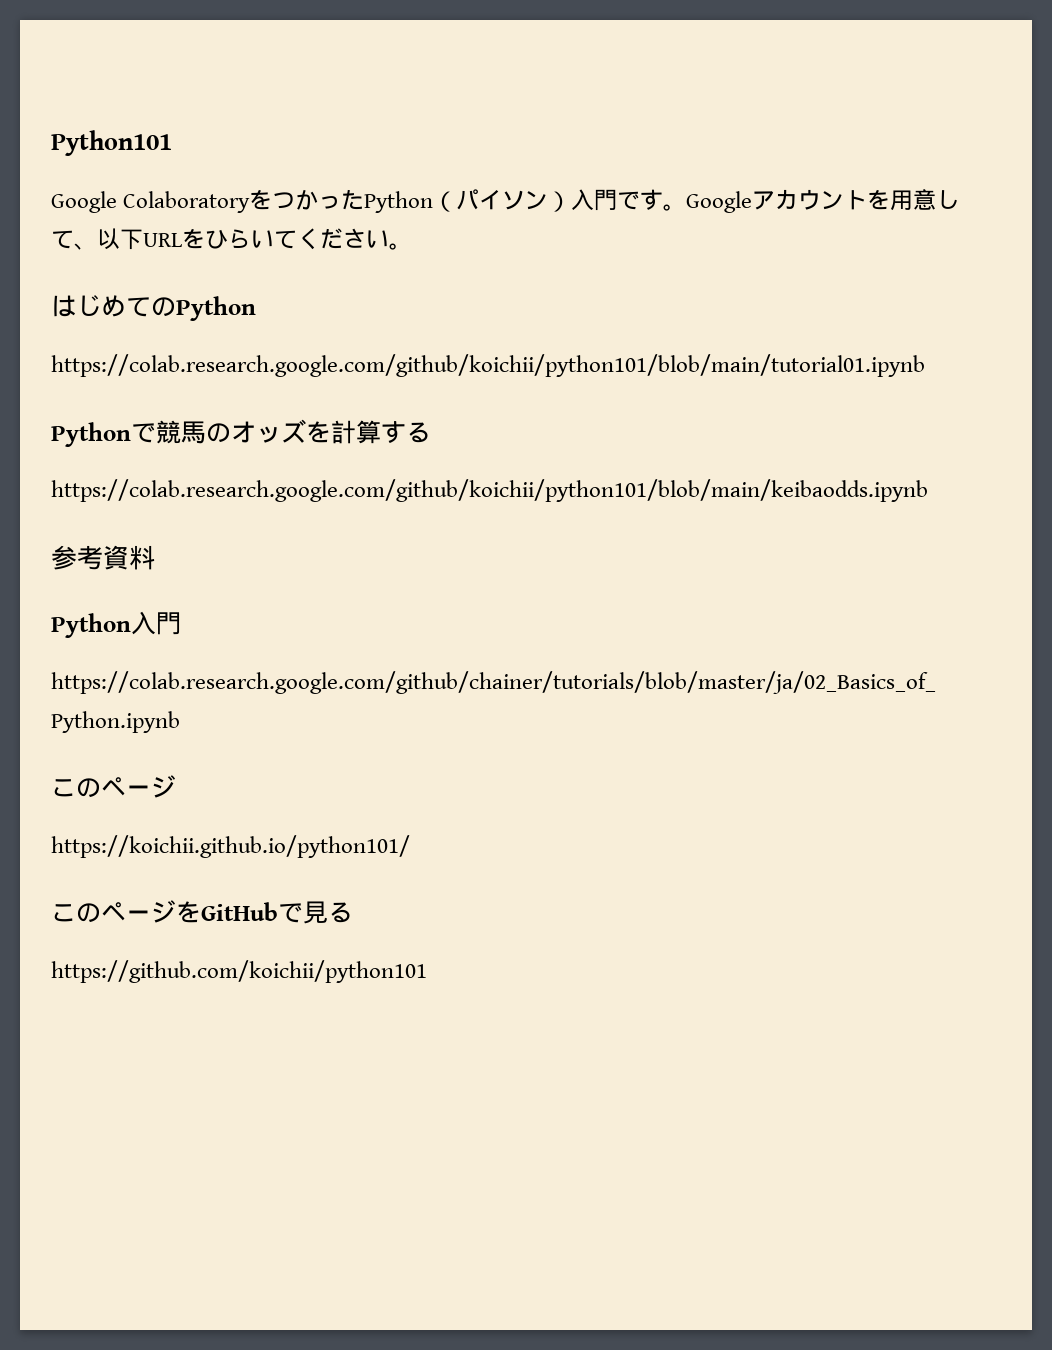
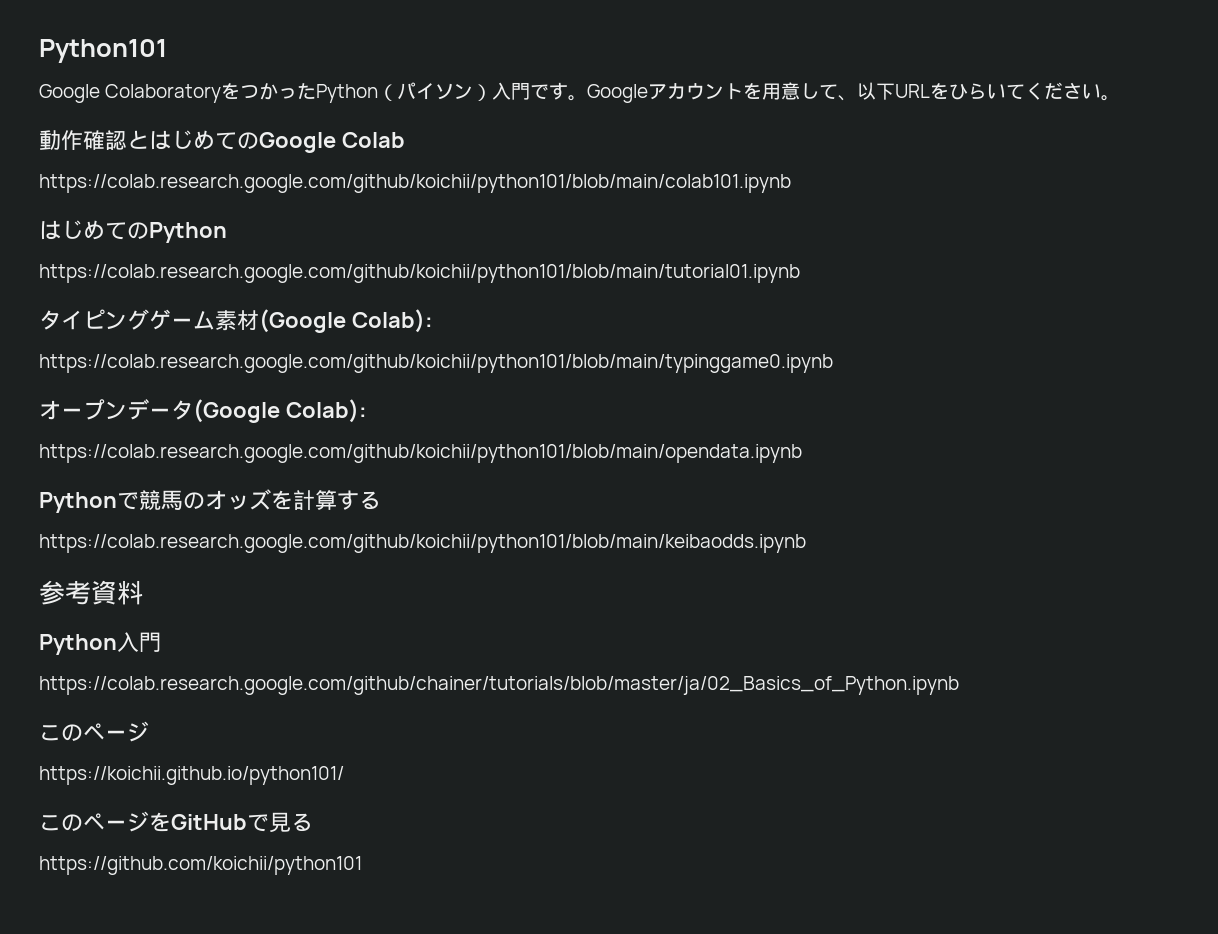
(412, 246) none -> [39,130,405,153] [39,174,791,193] // 動作確認とはじめてのGoogle Colab // https://colab.research.google.com/github/koichii/python101/blob/main/colab101.ipynb
(925, 365) none -> [39,309,433,333] [39,354,833,373] [39,399,367,423] [39,444,802,463] // タイピングゲーム素材(Google Colab): // https://colab.research.google.com/github/koichii/python101/blob/main/typinggame0.ipynb // オープンデータ(Google Colab): // https://colab.research.google.com/github/koichii/python101/blob/main/opendata.ipynb

